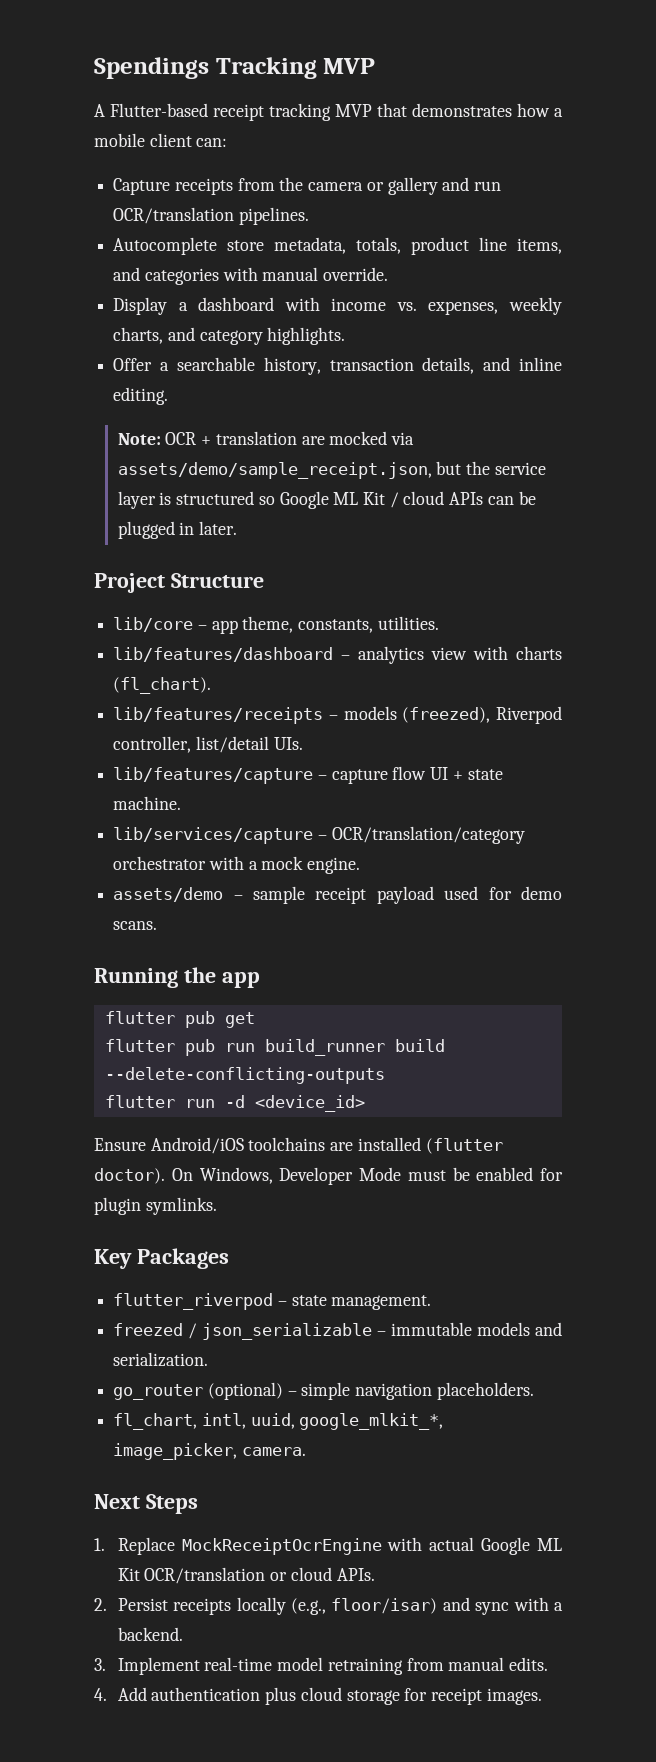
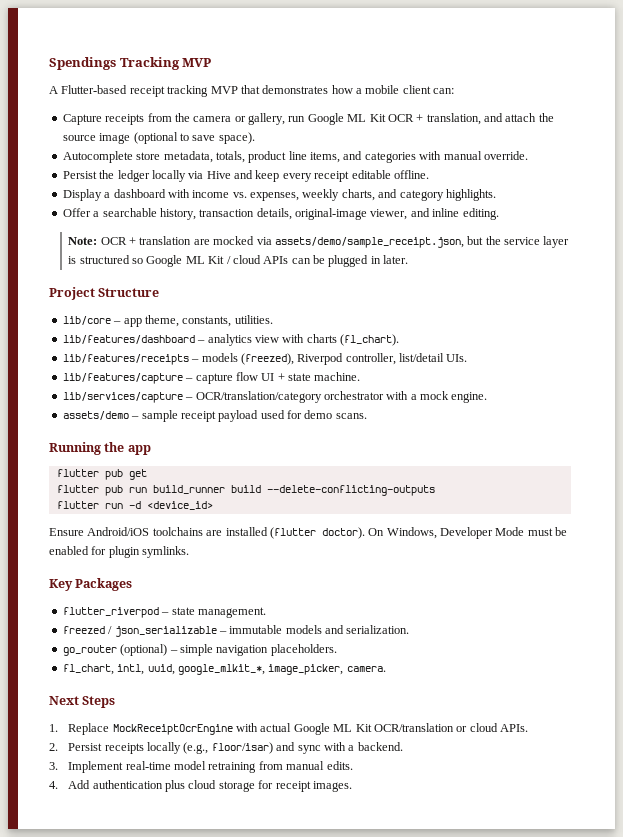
[387,177,502,195] [113,207,309,225] gallery and run OCR/translation pipelines. -> [248,113,554,125] [62,132,255,144] gallery, run Google ML Kit OCR + translation, and attach the source image (optional to save space).
(389, 274) none -> [62,170,429,182] // Persist the ledger locally via Hive and keep every receipt editable offline.
(475, 365) none -> [295,208,408,220] original-image viewer,

